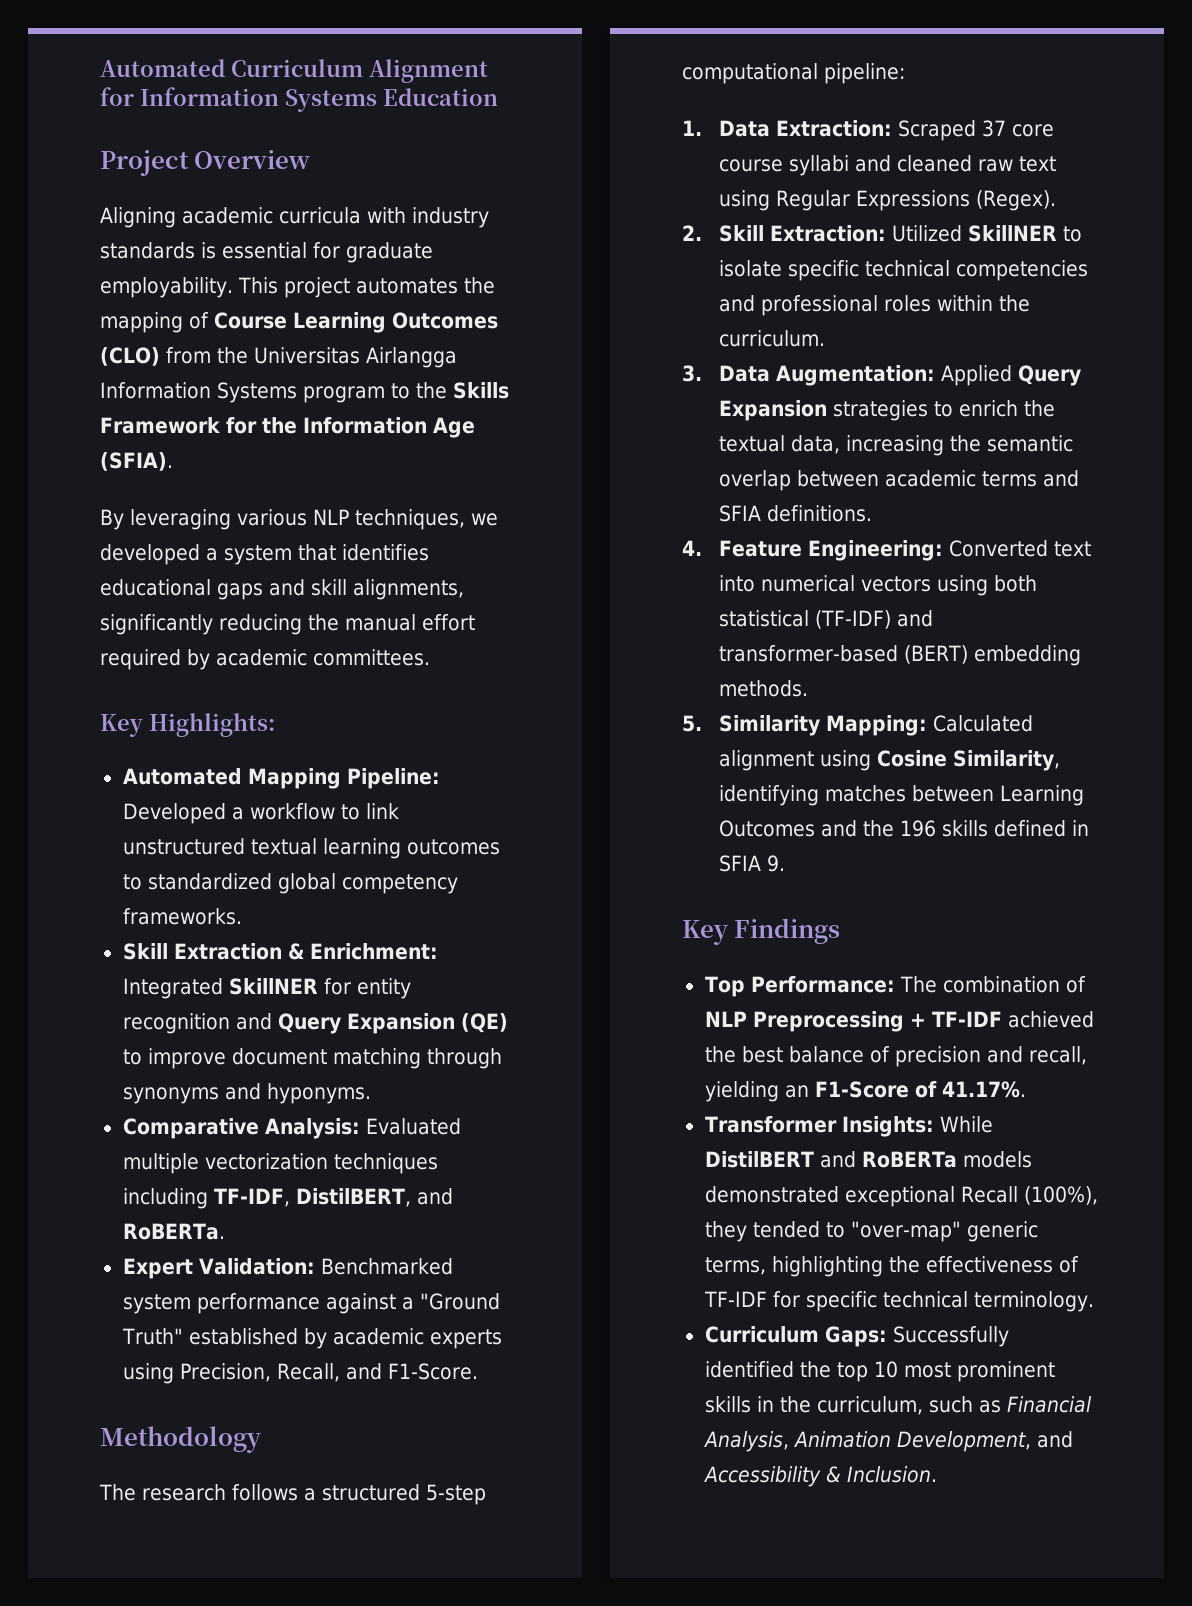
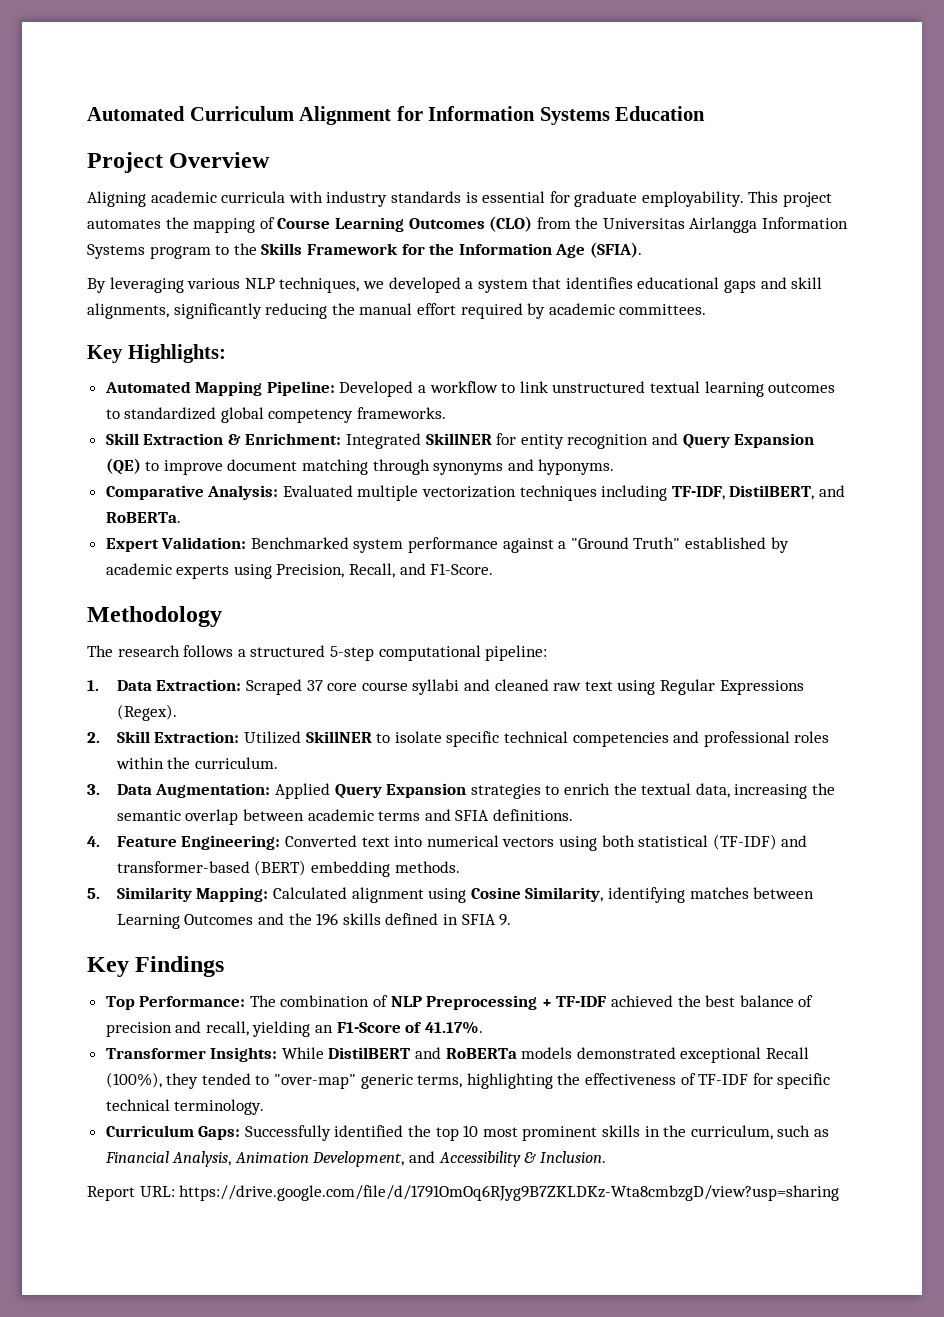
(937, 1474) none -> [87,1185,840,1201] // Report URL: https://drive.google.com/file/d/1791OmOq6RJyg9B7ZKLDKz-Wta8cmbzgD/view?usp=sharing

